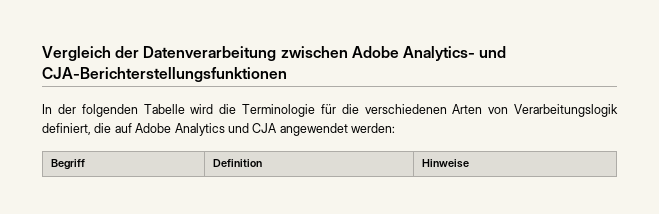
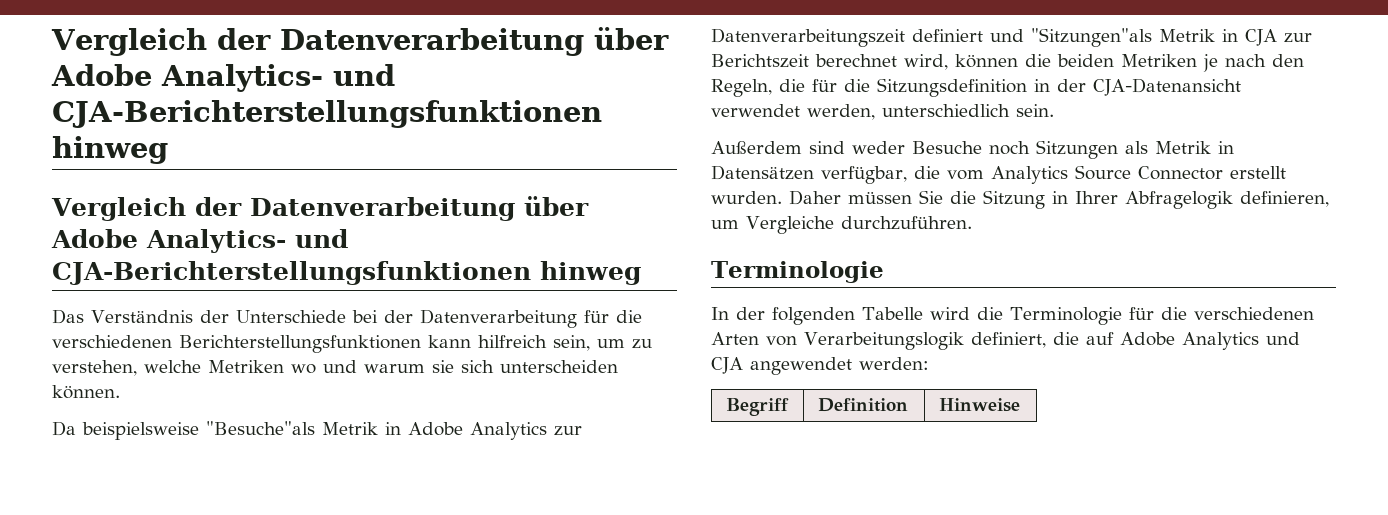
[42,46,507,61] [42,67,287,82] Vergleich der Datenverarbeitung zwischen Adobe Analytics- und CJA-Berichterstellungsfunktionen -> [51,27,669,56] [51,64,395,92] [52,100,602,128] [52,136,168,164] [51,196,589,221] [51,229,348,253] [52,261,641,285] [52,309,642,328] [52,335,652,353] [52,360,618,376] [52,385,120,399] [52,421,582,440] [711,28,1312,47] [711,54,1304,72] [711,78,1241,97] [711,104,1054,120] [711,140,1234,159] [711,165,1286,184] [711,190,1329,209] [711,216,972,234] [711,261,884,283] Vergleich der Datenverarbeitung über Adobe Analytics- und CJA-Berichterstellungsfunktionen hinweg // Vergleich der Datenverarbeitung über Adobe Analytics- und CJA-Berichterstellungsfunktionen hinweg // Das Verständnis der Unterschiede bei der Datenverarbeitung für die verschiedenen Berichterstellungsfunktionen kann hilfreich sein, um zu verstehen, welche Metriken wo und warum sie sich unterscheiden können. // Da beispielsweise "Besuche"als Metrik in Adobe Analytics zur Datenverarbeitungszeit definiert und "Sitzungen"als Metrik in CJA zur Berichtszeit berechnet wird, können die beiden Metriken je nach den Regeln, die für die Sitzungsdefinition in der CJA-Datenansicht verwendet werden, unterschiedlich sein. // Außerdem sind weder Besuche noch Sitzungen als Metrik in Datensätzen verfügbar, die vom Analytics Source Connector erstellt wurden. Daher müssen Sie die Sitzung in Ihrer Abfragelogik definieren, um Vergleiche durchzuführen. // Terminologie

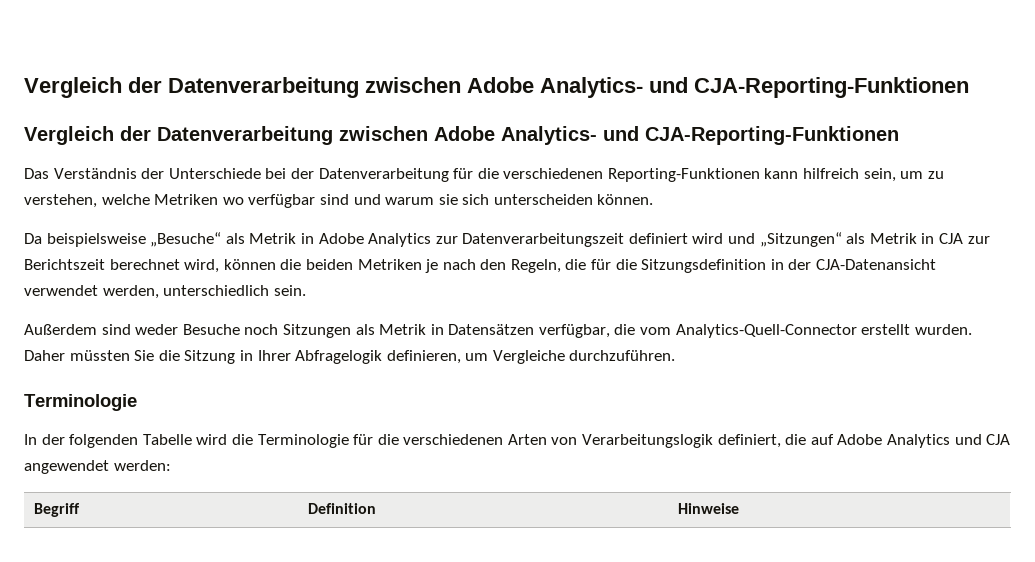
[51,27,669,56] [51,64,395,92] [52,100,602,128] [52,136,168,164] [51,196,589,221] [51,229,348,253] [52,261,641,285] Vergleich der Datenverarbeitung über Adobe Analytics- und CJA-Berichterstellungsfunktionen hinweg // Vergleich der Datenverarbeitung über Adobe Analytics- und CJA-Berichterstellungsfunktionen hinweg -> [24,77,969,98] [24,126,899,145] Vergleich der Datenverarbeitung zwischen Adobe Analytics- und CJA-Reporting-Funktionen // Vergleich der Datenverarbeitung zwischen Adobe Analytics- und CJA-Reporting-Funktionen
[179,335,421,353] Berichterstellungsfunktionen -> [607,168,760,182] Reporting-Funktionen
(316, 369) none -> [248,194,349,208] verfügbar sind
[206,421,315,435] "Besuche"als -> [150,232,245,247] „Besuche“ als
[990,28,1152,47] und "Sitzungen"als -> [692,232,866,247] wird und „Sitzungen“ als
[990,165,1223,184] Analytics Source Connector -> [675,324,857,338] Analytics-Quell-Connector
[848,192,912,204] müssen -> [69,350,130,361] müssten

